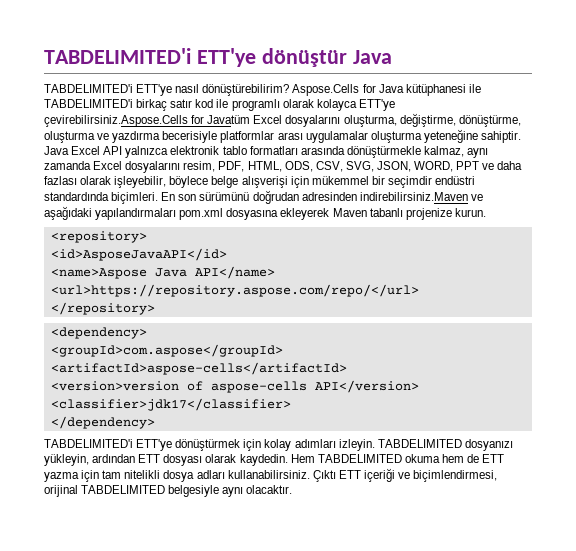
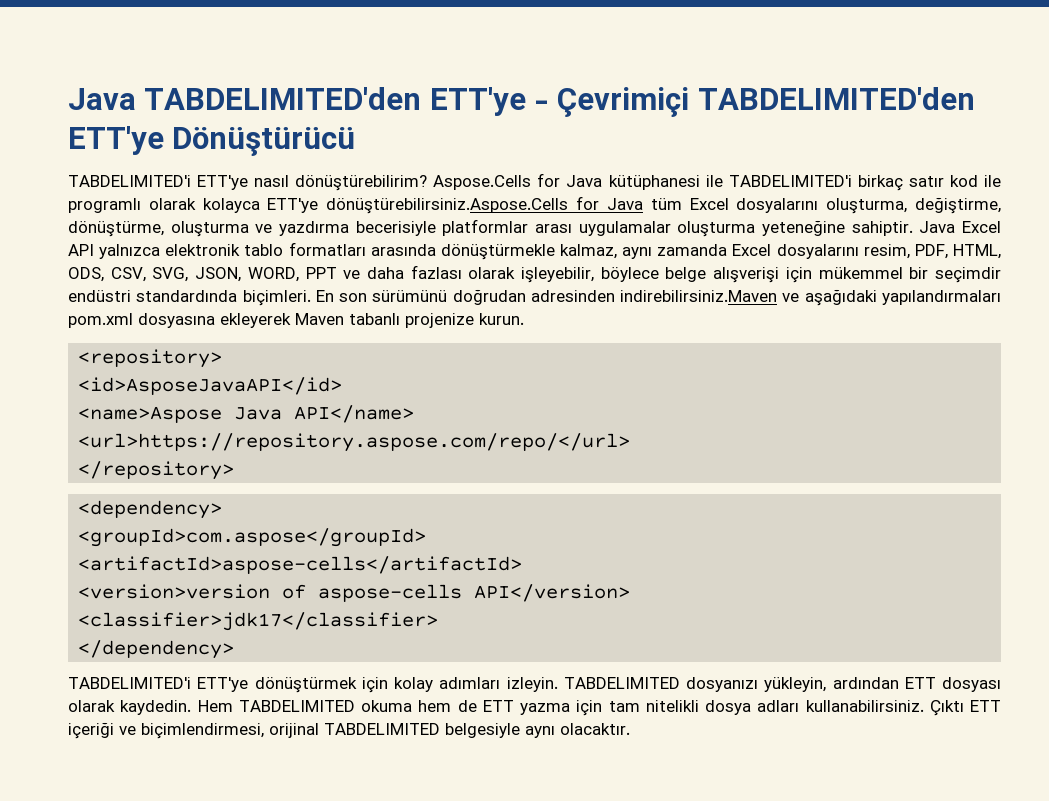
[44,48,392,67] TABDELIMITED'i ETT'ye dönüştür Java -> [68,87,975,117] [68,126,356,156] Java TABDELIMITED'den ETT'ye - Çevrimiçi TABDELIMITED'den ETT'ye Dönüştürücü
[44,115,251,127] çevirebilirsiniz.Aspose.Cells for Javatüm -> [326,196,682,214] dönüştürebilirsiniz.Aspose.Cells for Java tüm

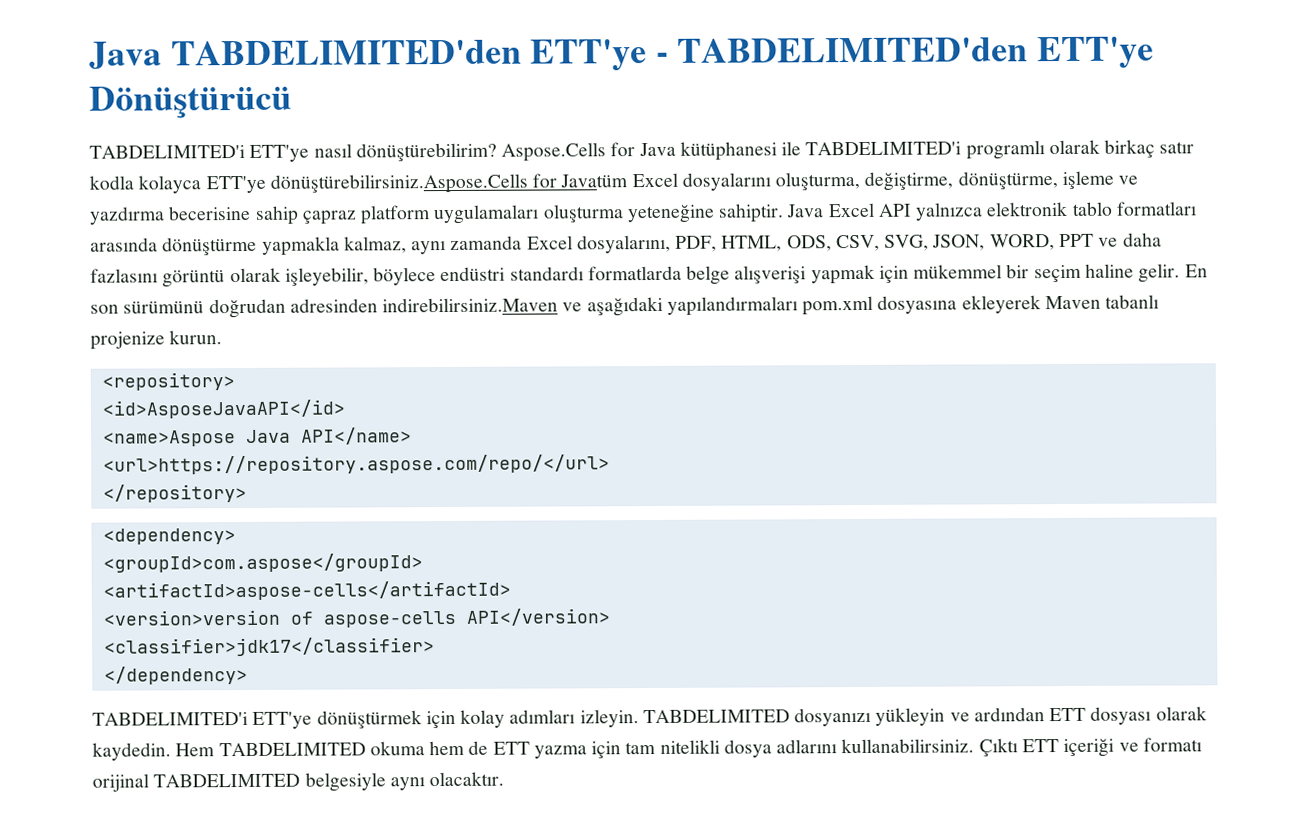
[557,87,690,117] Çevrimiçi -> (669, 57) none
[857,175,1002,191] [68,198,196,213] birkaç satır kod ile programlı olarak -> [965,139,1195,160] [89,175,134,190] programlı olarak birkaç satır kodla
[606,198,682,210] Java tüm -> [560,174,629,188] Javatüm
[170,221,249,237] oluşturma -> [1061,170,1114,190] işleme
[355,219,671,236] becerisiyle platformlar arası uygulamalar -> [168,204,540,225] becerisine sahip çapraz platform uygulamaları
[440,244,555,260] dönüştürmekle -> [162,236,340,256] dönüştürme yapmakla
[776,244,910,259] dosyalarını resim, -> [576,234,671,254] dosyalarını,
[410,265,462,279] fazlası -> [90,268,226,288] fazlasını görüntü
(659, 274) none -> [440,265,682,282] endüstri standardı formatlarda
(780, 275) none -> [810,264,875,285] yapmak
[935,267,1002,283] [68,290,311,306] seçimdir endüstri standardında biçimleri. -> [1033,263,1181,283] seçim haline gelir.
[764,677,827,692] yükleyin, -> [875,707,970,726] yükleyin ve
[757,700,800,712] adları -> [776,739,838,754] adlarını
[141,723,264,739] biçimlendirmesi, -> [1142,737,1202,752] formatı

